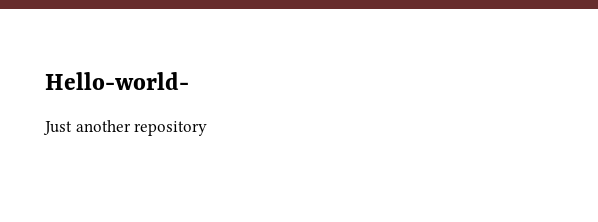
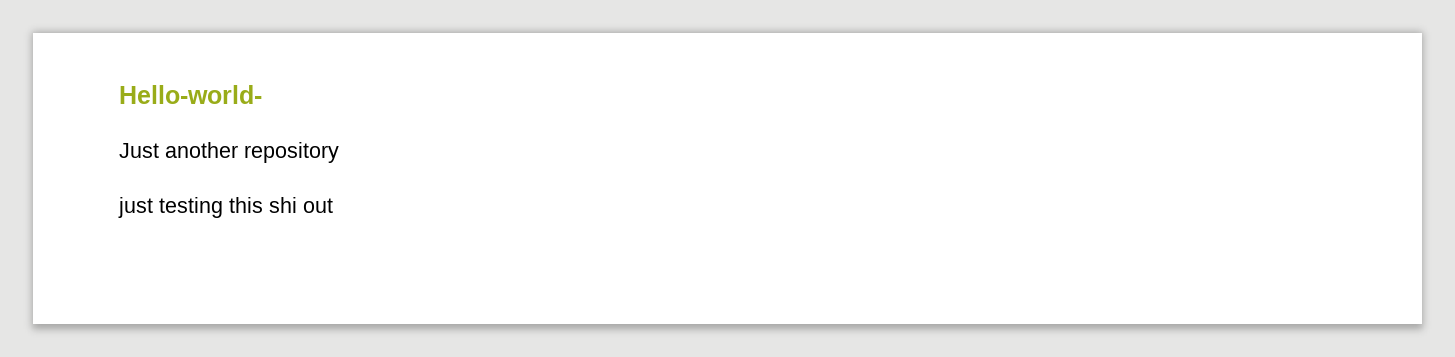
(208, 128) none -> [118,197,333,218] // just testing this shi out

